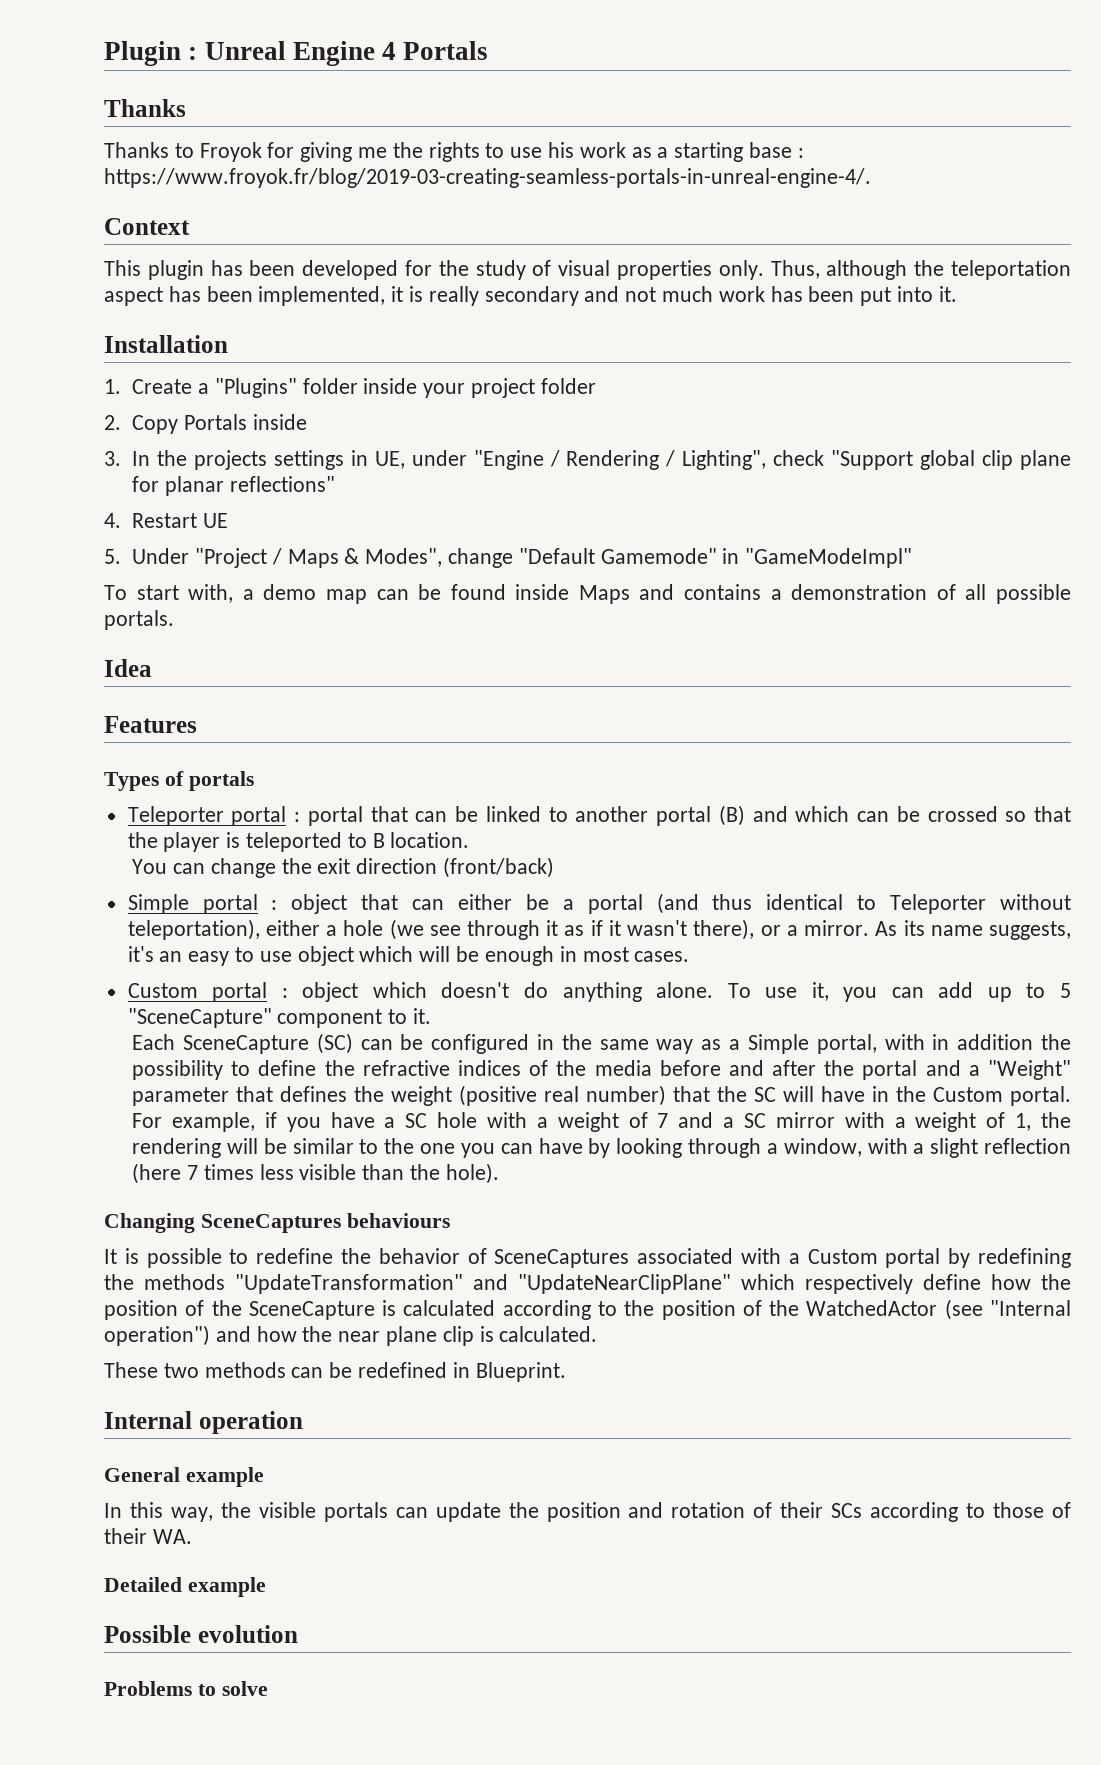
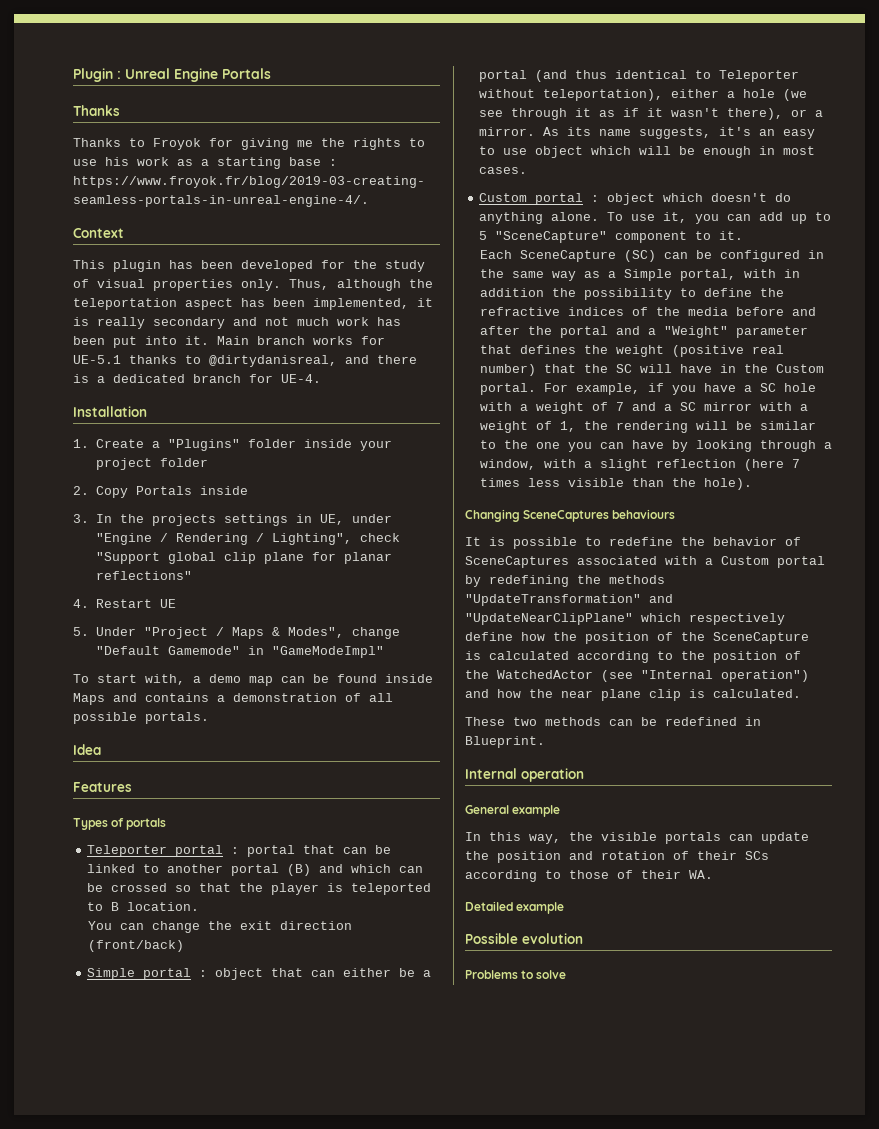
[382,42,397,60] 4 -> (218, 75) none
(957, 294) none -> [217,336,385,345] [73,355,417,367] [73,374,321,383] Main branch works for UE-5.1 thanks to @dirtydanisreal, and there is a dedicated branch for UE-4.

